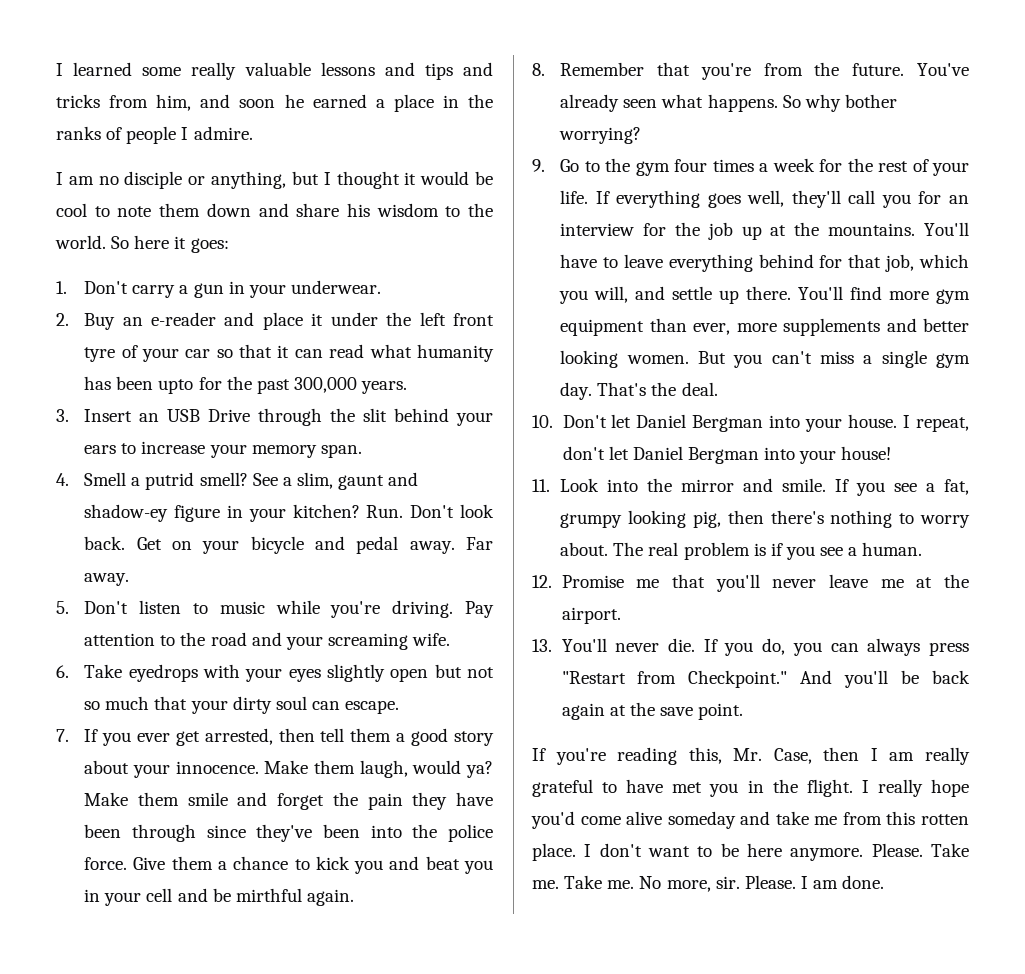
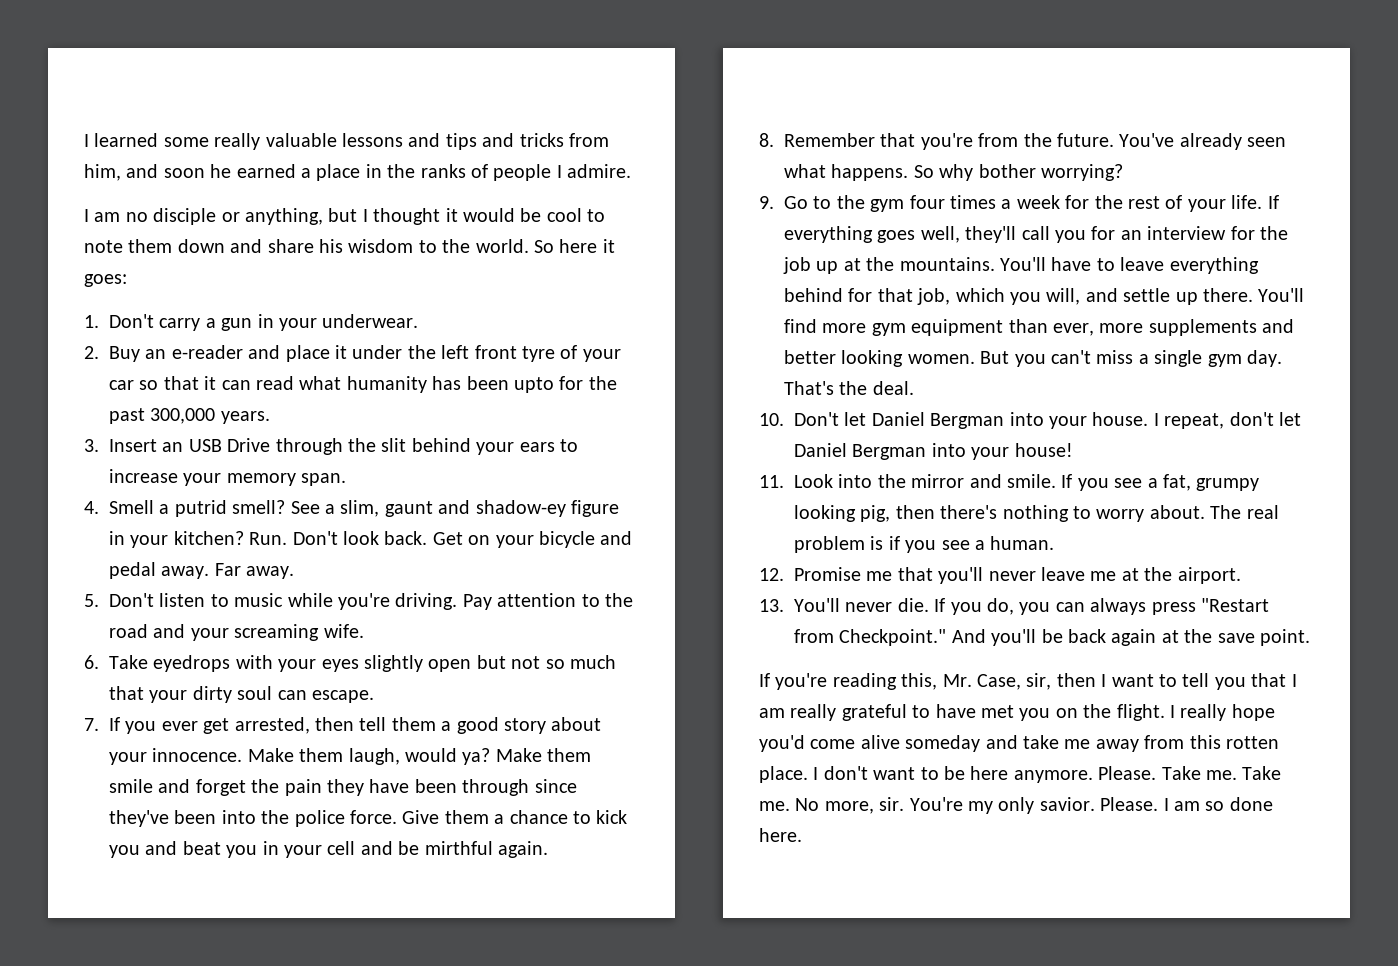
(812, 756) none -> [1026,673,1052,690] sir,
(878, 754) none -> [1111,673,1297,690] want to tell you that I
[747,780,764,793] in -> [1055,708,1078,718] on
(838, 820) none -> [1095,739,1139,752] away
[744,875,885,889] Please. I am done. -> [909,797,1273,814] [759,828,802,842] You're my only savior. Please. I am so done here.

